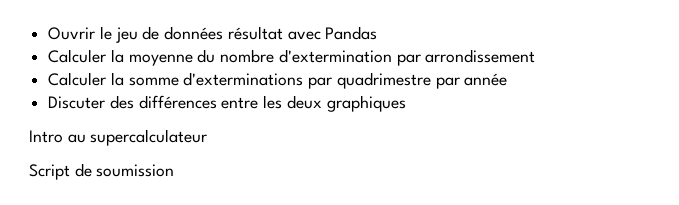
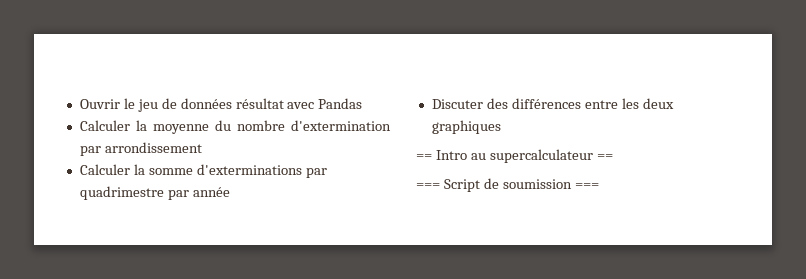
(406, 103) none -> [416,154,432,160] ==
(208, 137) // -> [596,154,613,160] [416,183,440,189] == // ===
(175, 170) none -> [574,183,599,189] ===

